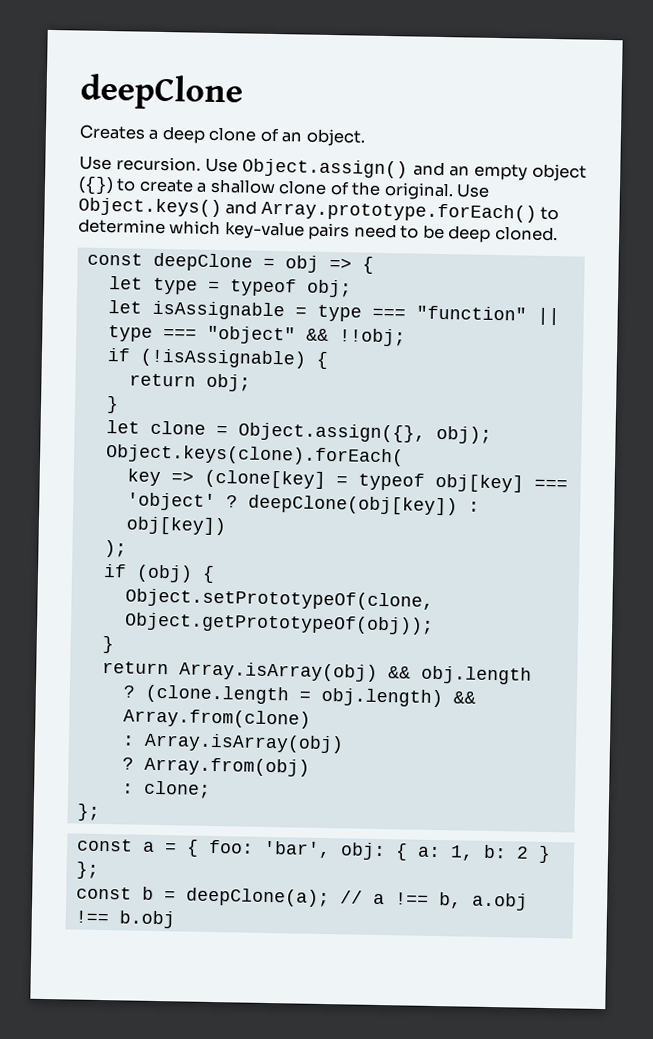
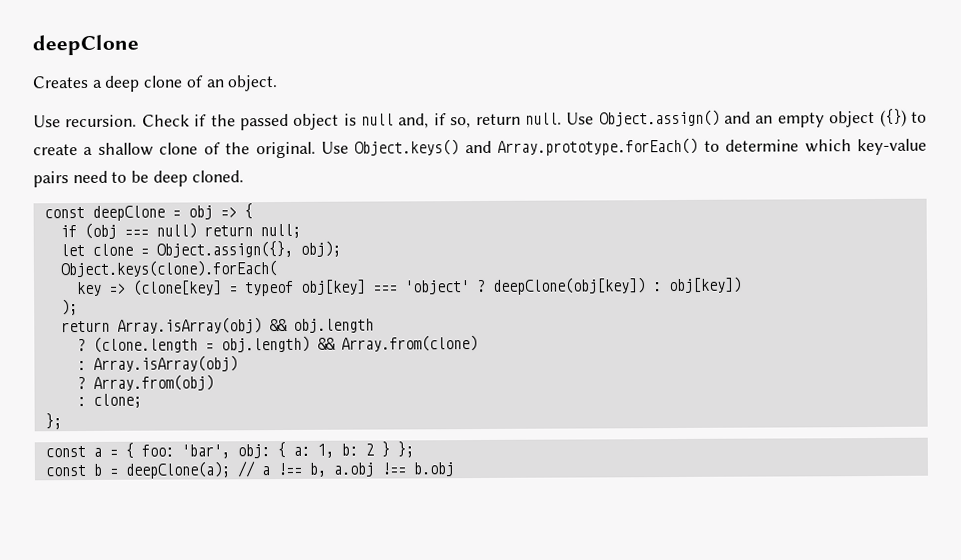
(202, 164) none -> [141,112,562,131] Check if the passed object is null and, if so, return null.
[108,276,352,298] [107,300,560,326] [107,325,406,347] [106,348,329,369] [128,373,251,392] [105,396,119,414] let type = typeof obj; // let isAssignable = type === "function" || type === "object" && !!obj; // if (!isAssignable) { // return obj; // } -> [59,222,301,240] if (obj === null) return null;
[102,563,215,583] [124,588,434,611] [123,612,434,635] [101,635,114,654] // if (obj) { // Object.setPrototypeOf(clone, Object.getPrototypeOf(obj)); // } -> (78, 307) none

